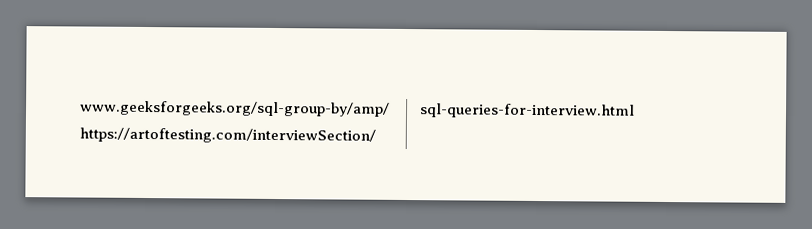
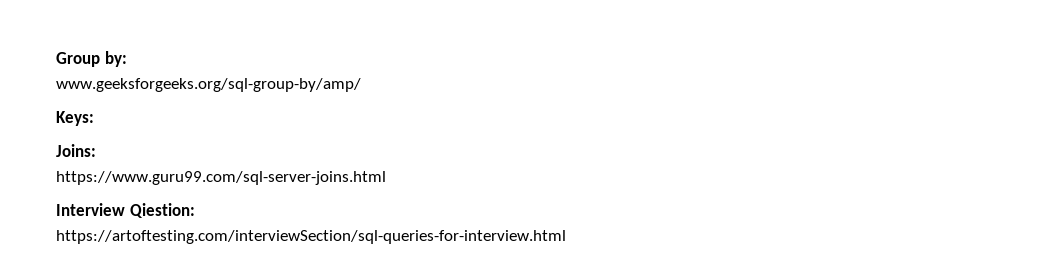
(79, 108) none -> [56,51,127,67] Group by: //
(390, 108) none -> [56,111,94,126] [56,144,96,157] [56,171,386,185] [56,203,195,218] // Keys: // Joins: // https://www.guru99.com/sql-server-joins.html // Interview Qiestion:

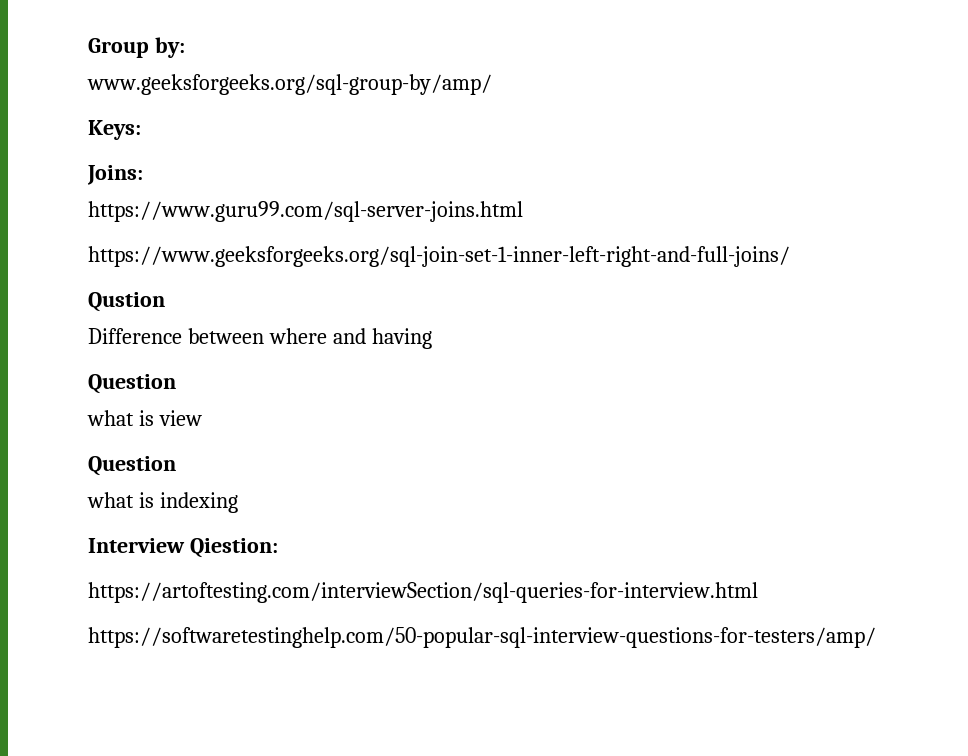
(386, 178) none -> [88,246,790,267] [88,292,165,312] [88,328,432,349] [88,374,176,394] [87,410,202,426] [88,456,176,476] [87,492,238,513] // https://www.geeksforgeeks.org/sql-join-set-1-inner-left-right-and-full-joins/ // Qustion // Difference between where and having // Question // what is view // Question // what is indexing
(566, 237) none -> [88,627,876,648] // https://softwaretestinghelp.com/50-popular-sql-interview-questions-for-testers/amp/

